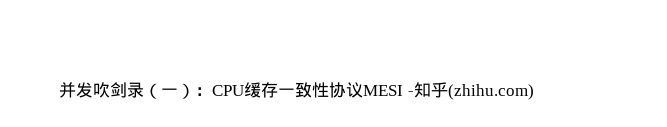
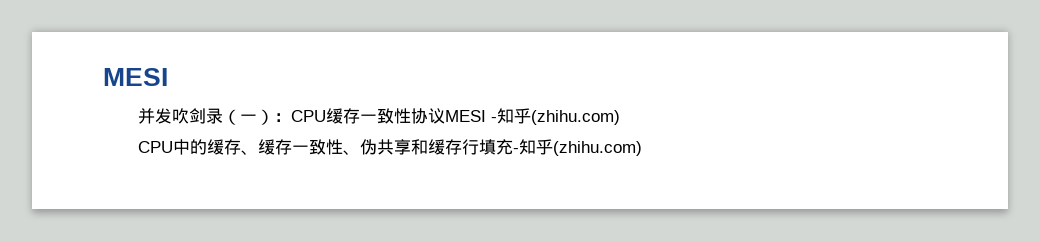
(59, 90) none -> [103,68,168,86] MESI //
(534, 92) none -> [137,139,642,156] // CPU中的缓存、缓存一致性、伪共享和缓存行填充-知乎(zhihu.com)

